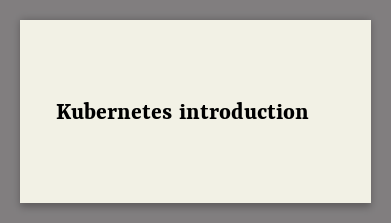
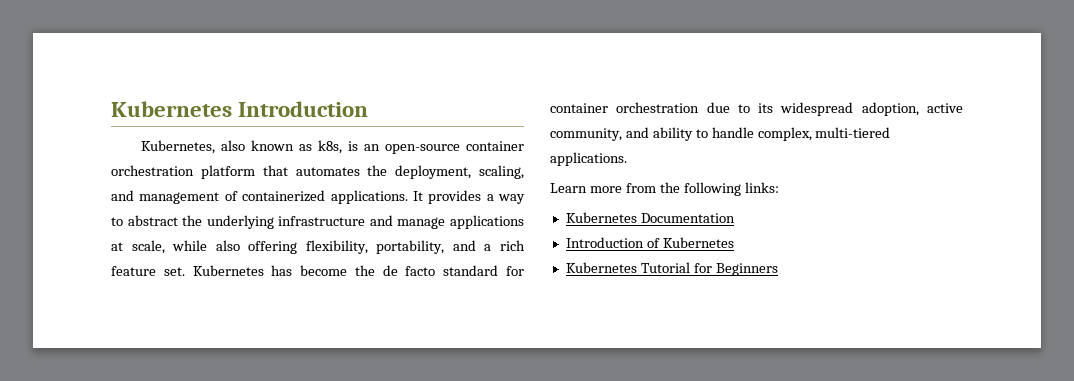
[56,102,309,119] Kubernetes introduction -> [111,101,369,117] [140,140,524,154] [111,165,524,179] [111,190,525,204] [111,215,524,229] [111,240,525,254] [111,265,524,276] [550,102,963,116] [550,127,891,141] [550,152,627,166] [550,182,779,196] [565,212,735,223] [565,237,734,248] [565,262,778,276] Kubernetes Introduction // Kubernetes, also known as k8s, is an open-source container orchestration platform that automates the deployment, scaling, and management of containerized applications. It provides a way to abstract the underlying infrastructure and manage applications at scale, while also offering flexibility, portability, and a rich feature set. Kubernetes has become the de facto standard for container orchestration due to its widespread adoption, active community, and ability to handle complex, multi-tiered applications. // Learn more from the following links: // Kubernetes Documentation // Introduction of Kubernetes // Kubernetes Tutorial for Beginners

